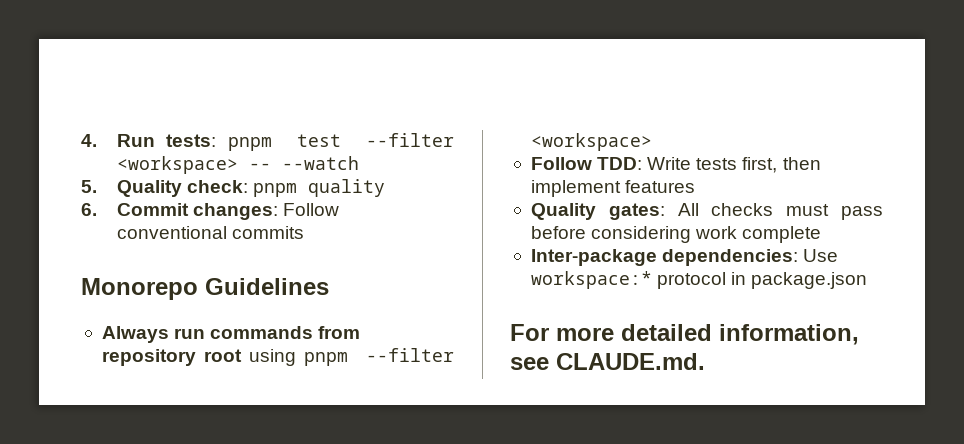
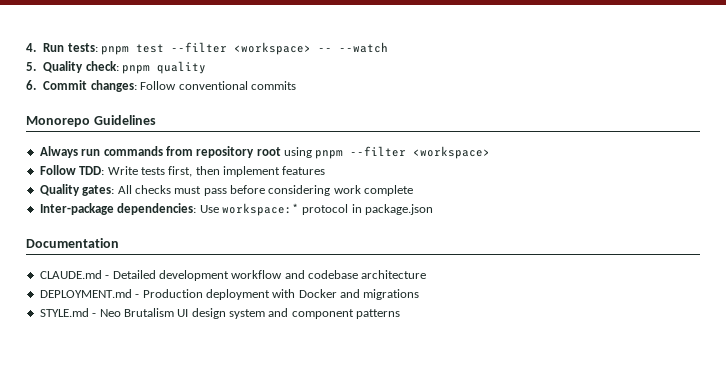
[510,324,859,345] [510,353,705,370] For more detailed information, see CLAUDE.md. -> [26,238,119,248] [39,270,427,281] [39,289,420,300] [39,308,401,319] Documentation // CLAUDE.md - Detailed development workflow and codebase architecture // DEPLOYMENT.md - Production deployment with Docker and migrations // STYLE.md - Neo Brutalism UI design system and component patterns

